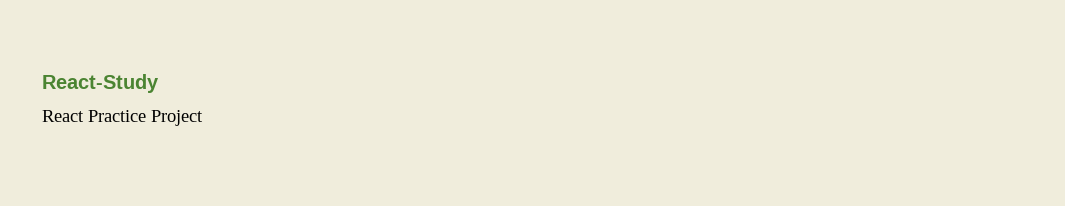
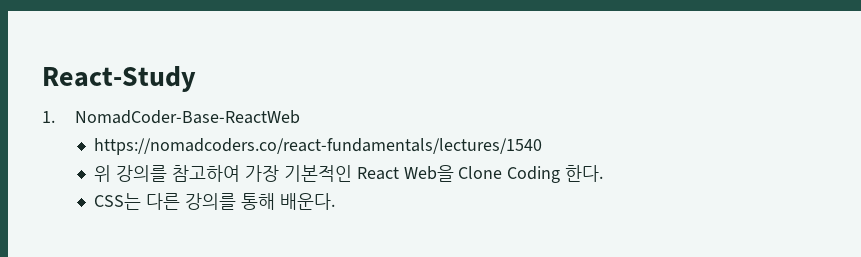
[42,110,203,126] React Practice Project -> [42,110,300,124] [94,138,543,155] [94,165,604,183] [94,193,335,210] 1. NomadCoder-Base-ReactWeb // https://nomadcoders.co/react-fundamentals/lectures/1540 // 위 강의를 참고하여 가장 기본적인 React Web을 Clone Coding 한다. // CSS는 다른 강의를 통해 배운다.

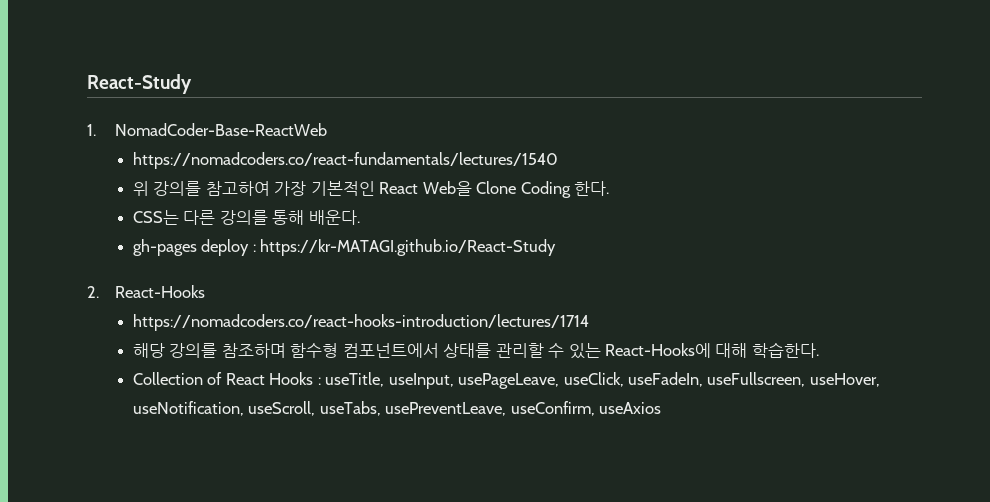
(335, 201) none -> [132,239,557,256] [87,285,205,298] [132,314,589,331] [132,342,819,359] [132,372,880,389] [132,401,662,416] // gh-pages deploy : https://kr-MATAGI.github.io/React-Study // 2. React-Hooks // https://nomadcoders.co/react-hooks-introduction/lectures/1714 // 해당 강의를 참조하며 함수형 컴포넌트에서 상태를 관리할 수 있는 React-Hooks에 대해 학습한다. // Collection of React Hooks : useTitle, useInput, usePageLeave, useClick, useFadeIn, useFullscreen, useHover, useNotification, useScroll, useTabs, usePreventLeave, useConfirm, useAxios

